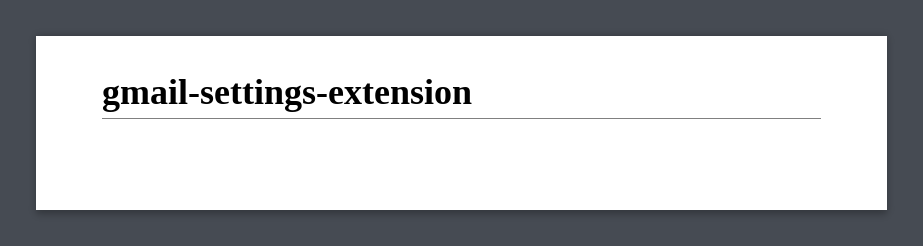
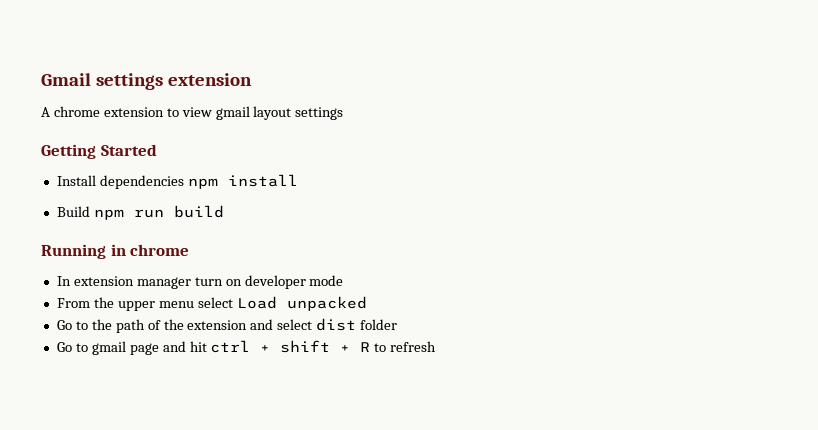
[102,79,472,112] gmail-settings-extension -> [41,73,252,90] [41,106,344,120] [41,144,157,159] [56,174,298,189] [56,205,224,220] [41,244,190,259] [56,275,344,289] [56,296,367,311] [56,318,398,333] [56,340,437,355] Gmail settings extension // A chrome extension to view gmail layout settings // Getting Started // Install dependencies npm install // Build npm run build // Running in chrome // In extension manager turn on developer mode // From the upper menu select Load unpacked // Go to the path of the extension and select dist folder // Go to gmail page and hit ctrl + shift + R to refresh

